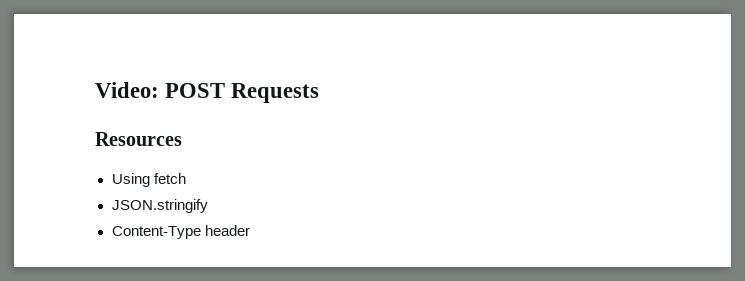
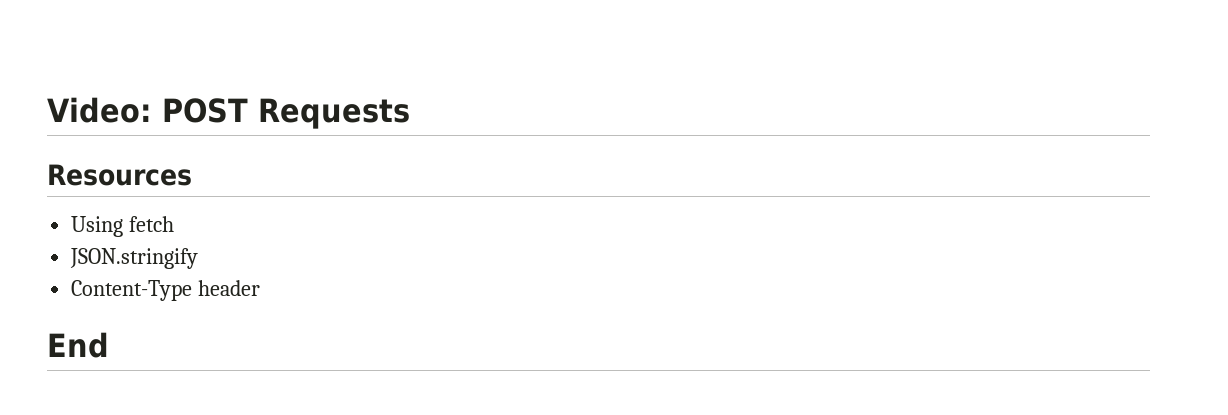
(250, 230) none -> [47,332,109,358] // End

